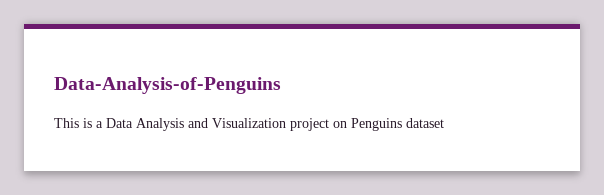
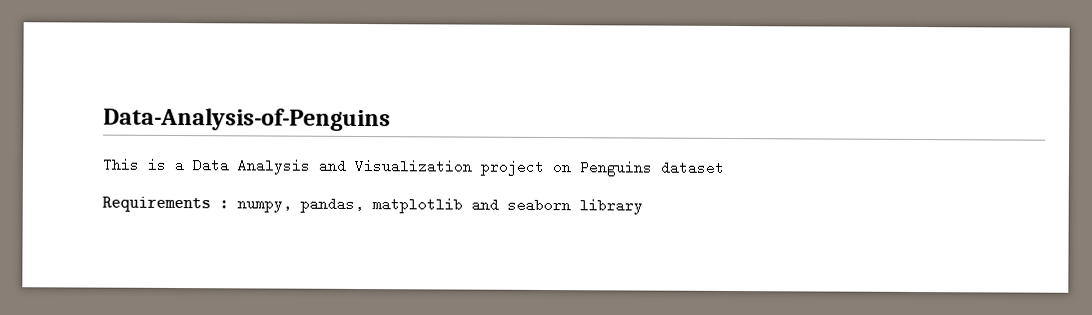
(444, 123) none -> [102,196,643,215] // Requirements : numpy, pandas, matplotlib and seaborn library

